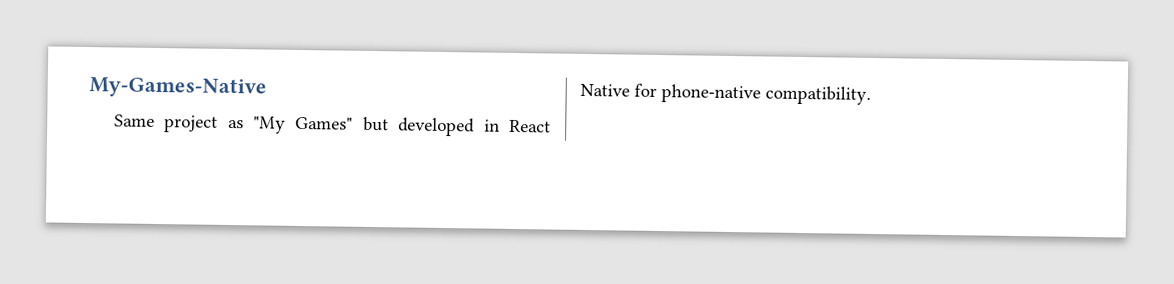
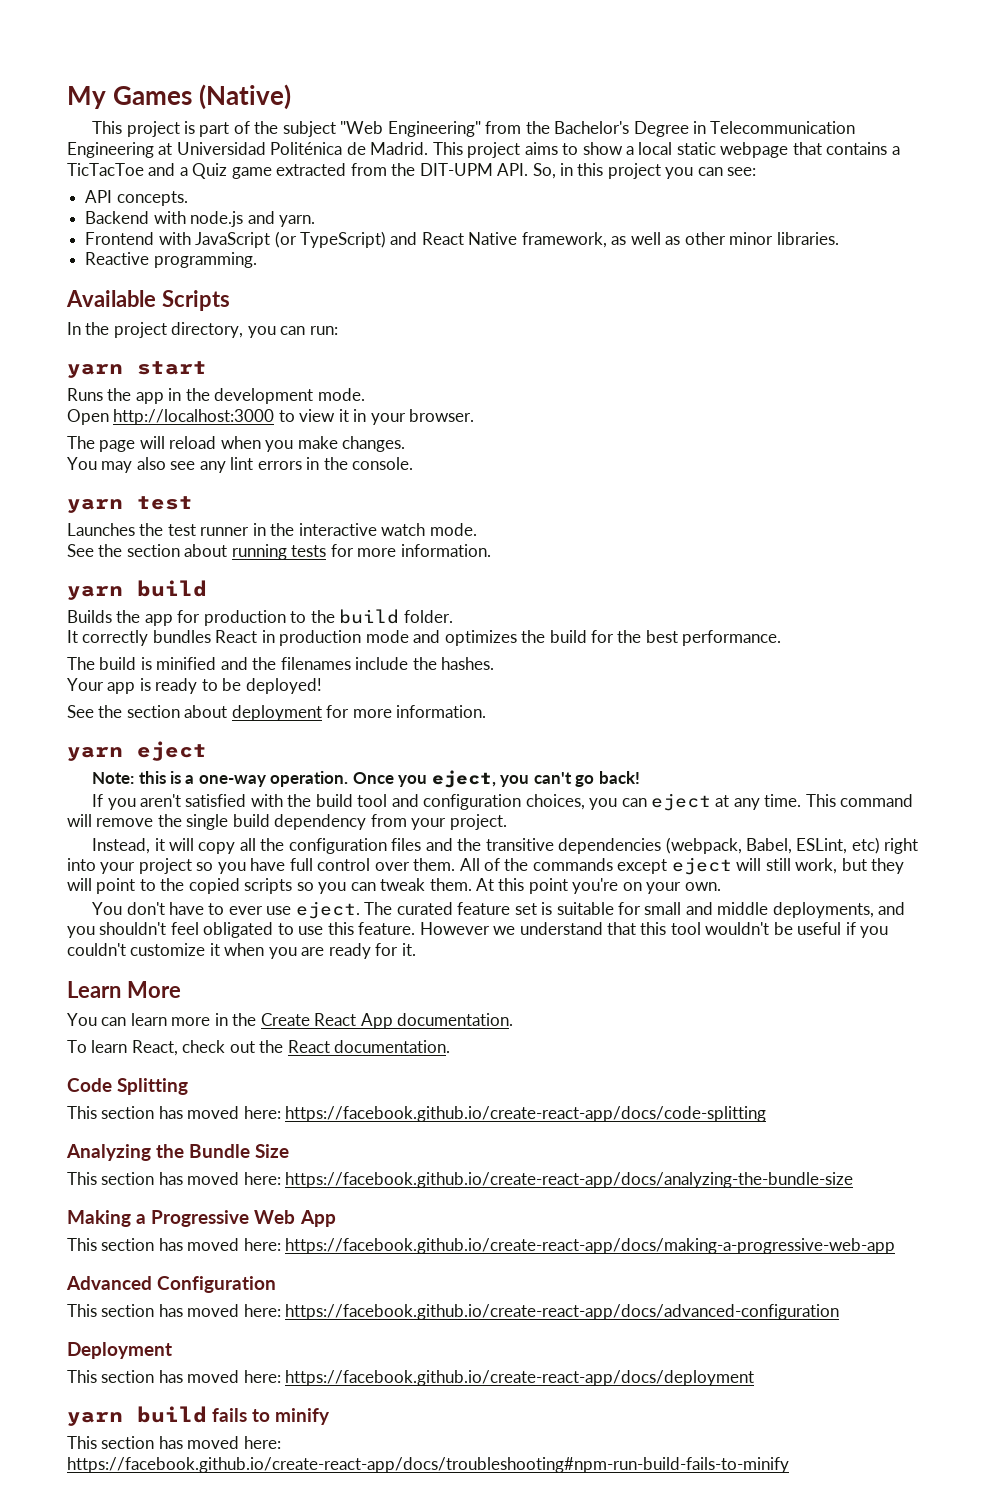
[89,77,267,99] [113,114,551,137] [580,83,871,105] My-Games-Native // Same project as "My Games" but developed in React Native for phone-native compatibility. -> [67,84,292,110] [92,121,856,137] [67,142,900,158] [67,163,757,179] [85,190,188,206] [85,211,315,227] [85,231,839,248] [85,252,257,268] [66,290,230,311] [67,322,338,338] [67,361,207,378] [67,388,365,404] [67,409,475,425] [67,436,406,452] [67,457,414,473] [67,496,193,513] [67,523,477,536] [67,544,491,560] [67,580,207,600] [67,609,453,626] [67,630,782,646] [67,657,495,670] [67,678,322,694] [67,705,487,721] [67,741,207,761] [92,770,640,788] [92,793,914,811] [67,814,507,830] [92,837,919,854] [67,857,905,875] [67,878,721,894] [92,901,906,919] [67,922,889,938] [67,943,416,959] [67,981,181,998] [67,1013,514,1029] [67,1040,451,1056] [67,1078,189,1095] [67,1106,767,1122] [66,1144,290,1161] [67,1172,854,1188] [67,1210,336,1227] [67,1238,896,1254] [66,1276,277,1293] [67,1304,840,1320] [67,1342,172,1359] [67,1370,755,1386] [67,1406,331,1426] [67,1436,281,1449] [67,1457,789,1473] My Games (Native) // This project is part of the subject "Web Engineering" from the Bachelor's Degree in Telecommunication Engineering at Universidad Politénica de Madrid. This project aims to show a local static webpage that contains a TicTacToe and a Quiz game extracted from the DIT-UPM API. So, in this project you can see: // API concepts. // Backend with node.js and yarn. // Frontend with JavaScript (or TypeScript) and React Native framework, as well as other minor libraries. // Reactive programming. // Available Scripts // In the project directory, you can run: // yarn start // Runs the app in the development mode. // Open http://localhost:3000 to view it in your browser. // The page will reload when you make changes. // You may also see any lint errors in the console. // yarn test // Launches the test runner in the interactive watch mode. // See the section about running tests for more information. // yarn build // Builds the app for production to the build folder. // It correctly bundles React in production mode and optimizes the build for the best performance. // The build is minified and the filenames include the hashes. // Your app is ready to be deployed! // See the section about deployment for more information. // yarn eject // Note: this is a one-way operation. Once you eject, you can't go back! // If you aren't satisfied with the build tool and configuration choices, you can eject at any time. This command will remove the single build dependency from your project. // Instead, it will copy all the configuration files and the transitive dependencies (webpack, Babel, ESLint, etc) right into your project so you have full control over them. All of the commands except eject will still work, but they will point to the copied scripts so you can tweak them. At this point you're on your own. // You don't have to ever use eject. The curated feature set is suitable for small and middle deployments, and you shouldn't feel obligated to use this feature. However we understand that this tool wouldn't be useful if you couldn't customize it when you are ready for it. // Learn More // You can learn more in the Create React App documentation. // To learn React, check out the React documentation. // Code Splitting // This section has moved here: https://facebook.github.io/create-react-app/docs/code-splitting // Analyzing the Bundle Size // This section has moved here: https://facebook.github.io/create-react-app/docs/analyzing-the-bundle-size // Making a Progressive Web App // This section has moved here: https://facebook.github.io/create-react-app/docs/making-a-progressive-web-app // Advanced Configuration // This section has moved here: https://facebook.github.io/create-react-app/docs/advanced-configuration // Deployment // This section has moved here: https://facebook.github.io/create-react-app/docs/deployment // yarn build fails to minify // This section has moved here: https://facebook.github.io/create-react-app/docs/troubleshooting#npm-run-build-fails-to-minify

